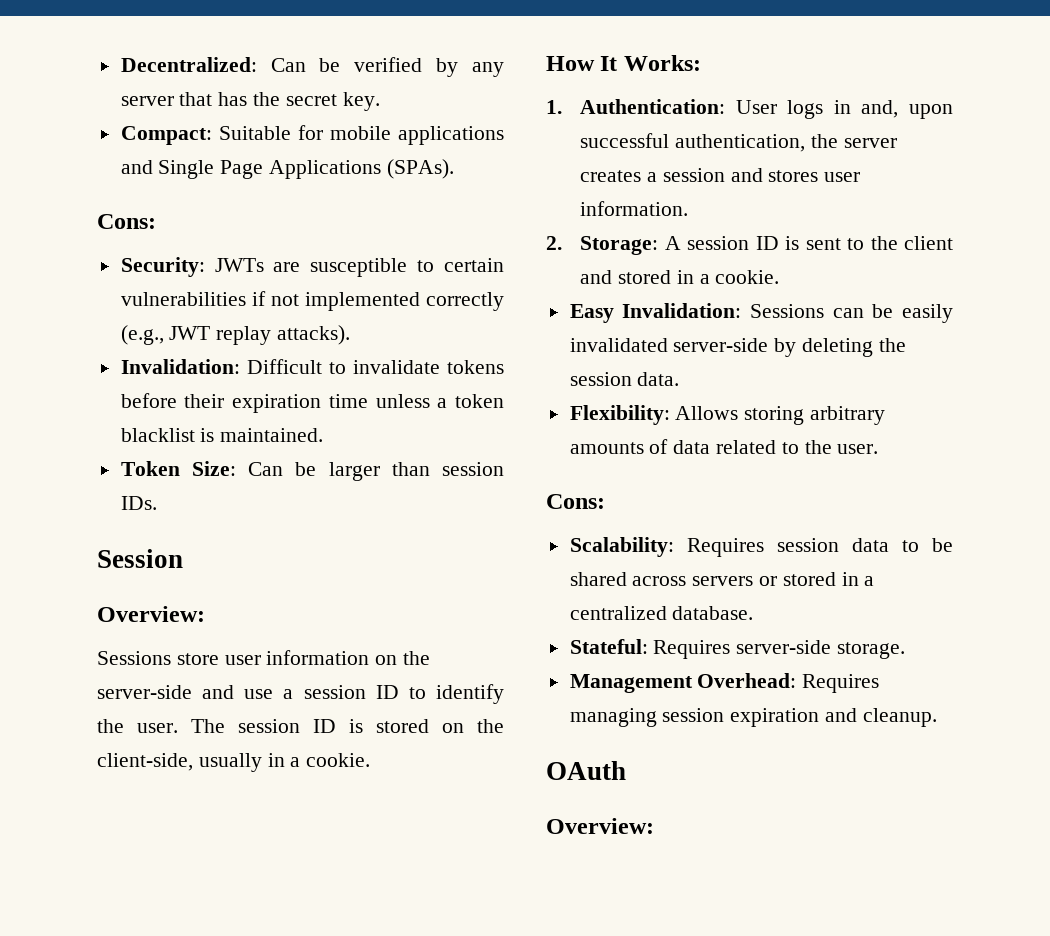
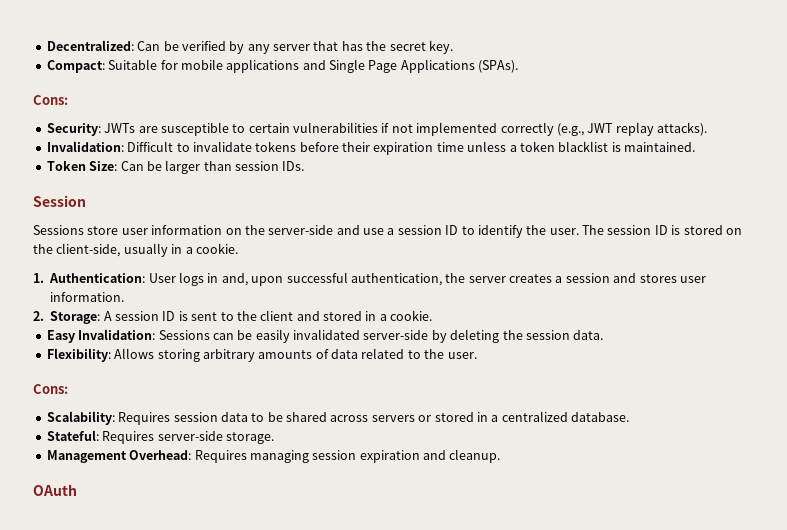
[97,606,205,622] // Overview: -> (86, 201) none
[546,55,701,71] // How It Works: -> (238, 248) none
[546,818,654,834] // Overview: -> (77, 490) none

